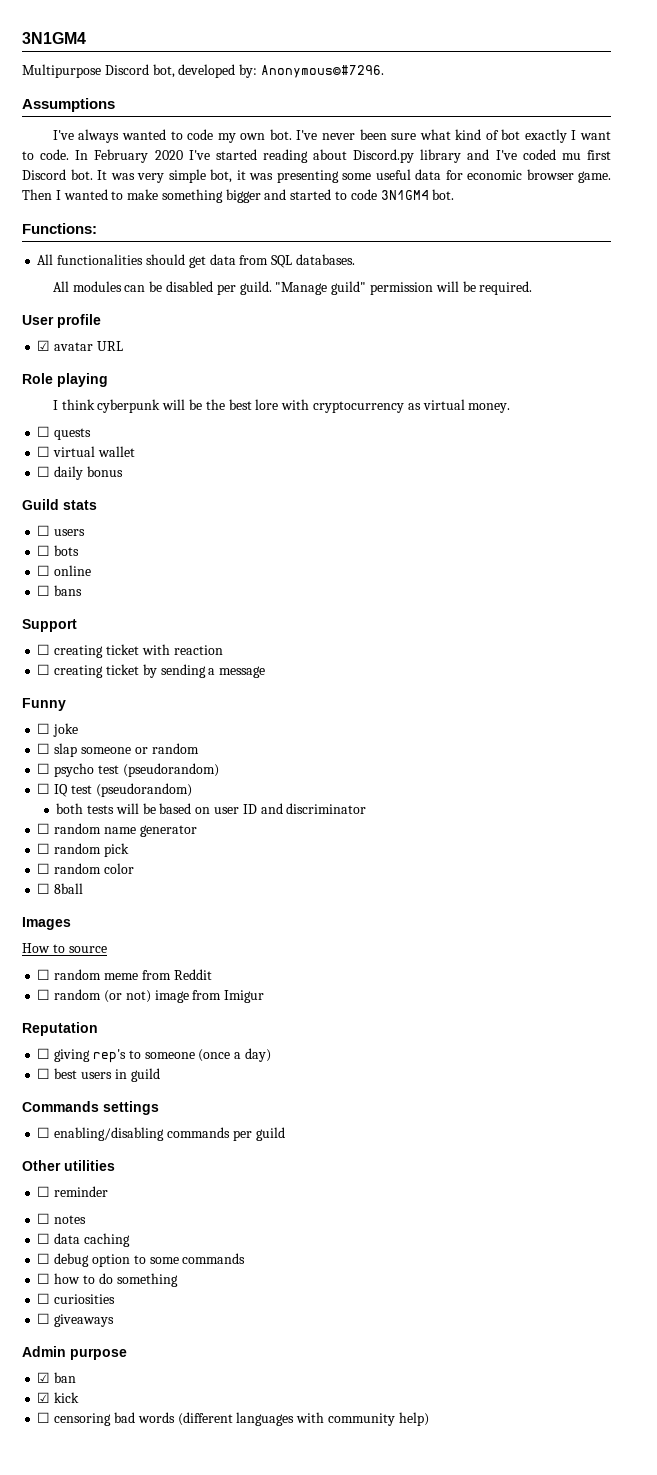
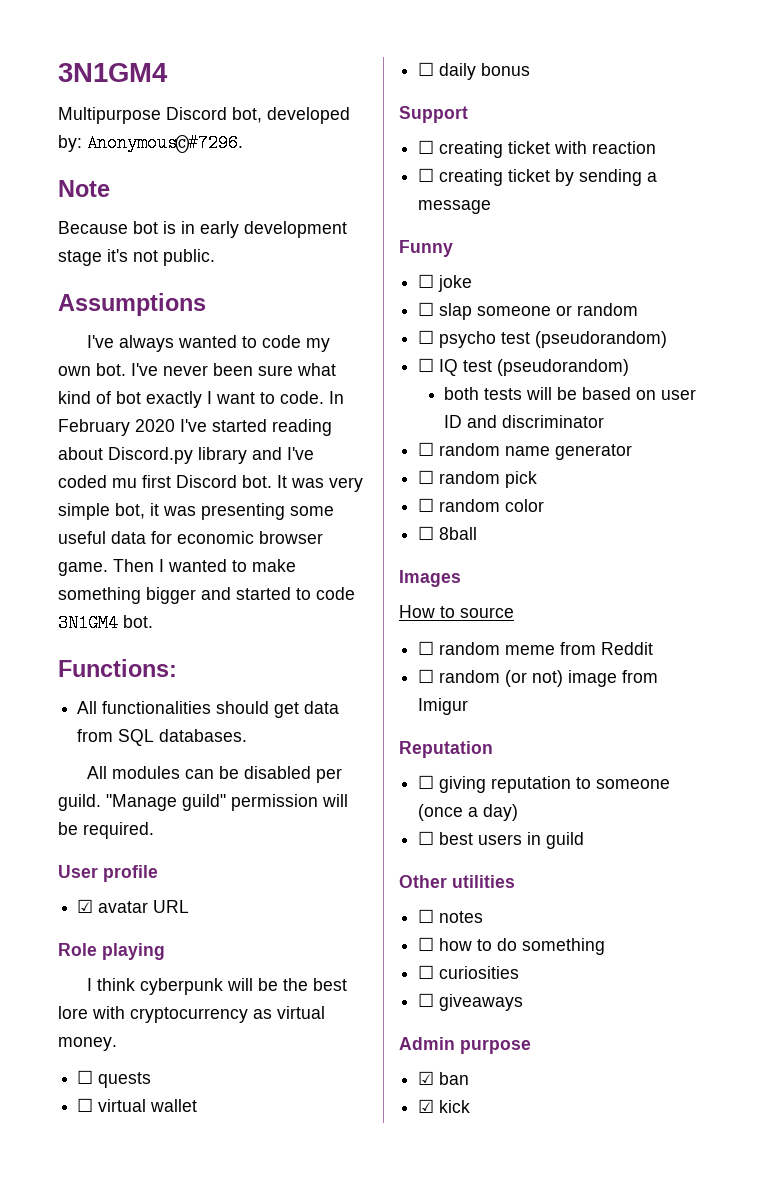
(384, 71) none -> [58,180,110,197] [58,221,347,238] [58,249,215,266] // Note // Because bot is in early development stage it's not public.
[22,499,97,510] [37,525,86,536] [37,545,80,556] [37,565,92,576] [37,585,83,596] // Guild stats // ☐ users // ☐ bots // ☐ online // ☐ bans -> (531, 69) none
[92,1049,126,1063] rep's -> [491,776,572,793] reputation
[22,1101,159,1115] [37,1127,285,1141] // Commands settings // ☐ enabling/disabling commands per guild -> (585, 840) none
[37,1186,109,1197] // ☐ reminder -> (515, 881) none
[37,1233,130,1247] [37,1253,246,1267] // ☐ data caching // ☐ debug option to some commands -> (484, 917) none
[37,1412,429,1426] // ☐ censoring bad words (different languages with community help) -> (471, 1106) none

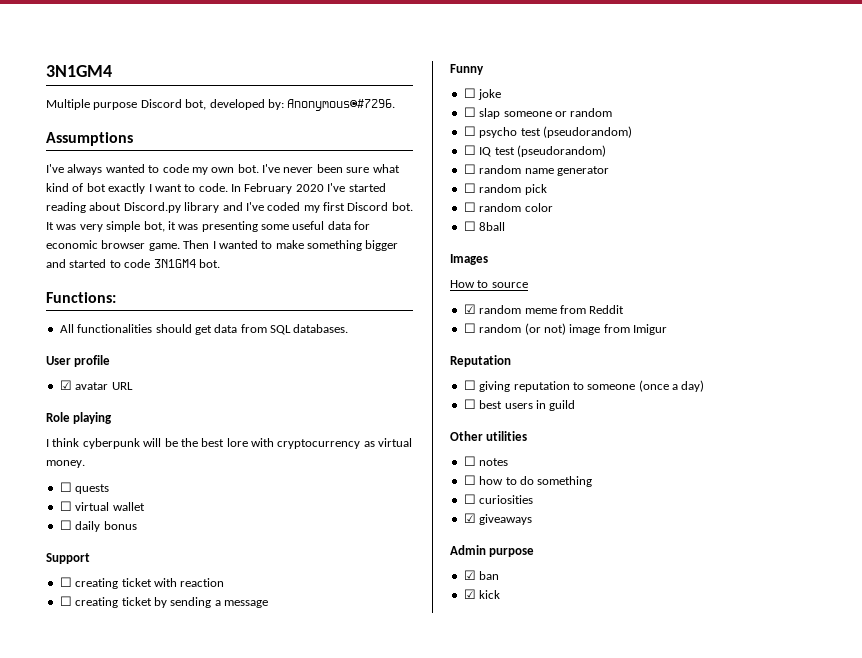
[58,107,161,124] Multipurpose -> [46,99,138,110] Multiple purpose
[58,180,110,197] [58,221,347,238] [58,249,215,266] // Note // Because bot is in early development stage it's not public. -> (396, 105) none
[112,478,137,488] mu -> [303,205,320,213] my
[86,766,342,783] [58,794,348,811] [58,822,154,839] // All modules can be disabled per guild. "Manage guild" permission will be required. -> (349, 328) none
[444,387,697,400] [444,415,605,428] // both tests will be based on user ID and discriminator -> (606, 151) none
[418,641,435,655] ☐ -> [463,304,476,314] ☑
[418,993,435,1007] ☐ -> [463,513,476,523] ☑

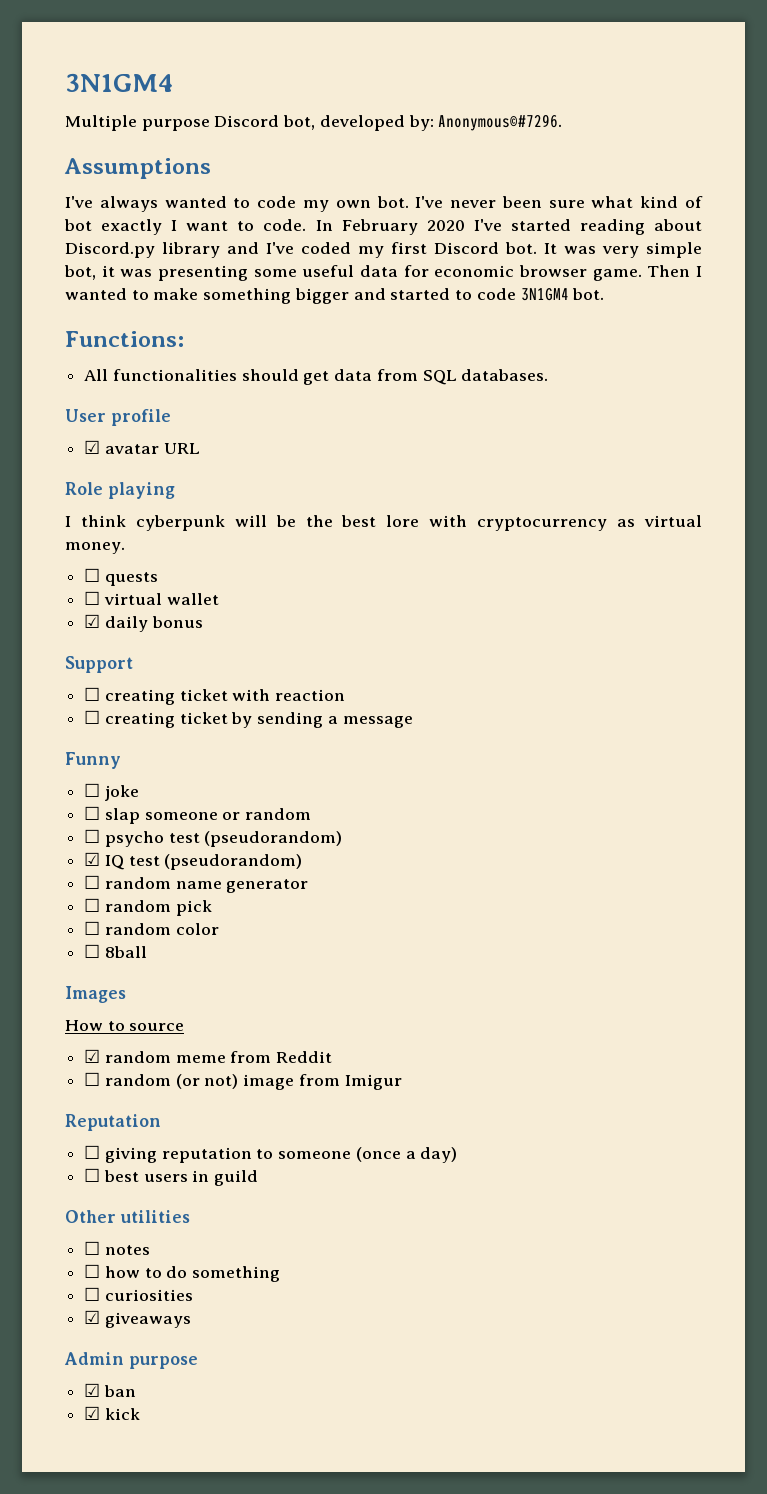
[59,520,72,530] ☐ -> [84,614,101,628] ☑
[463,145,476,155] ☐ -> [84,852,101,866] ☑

